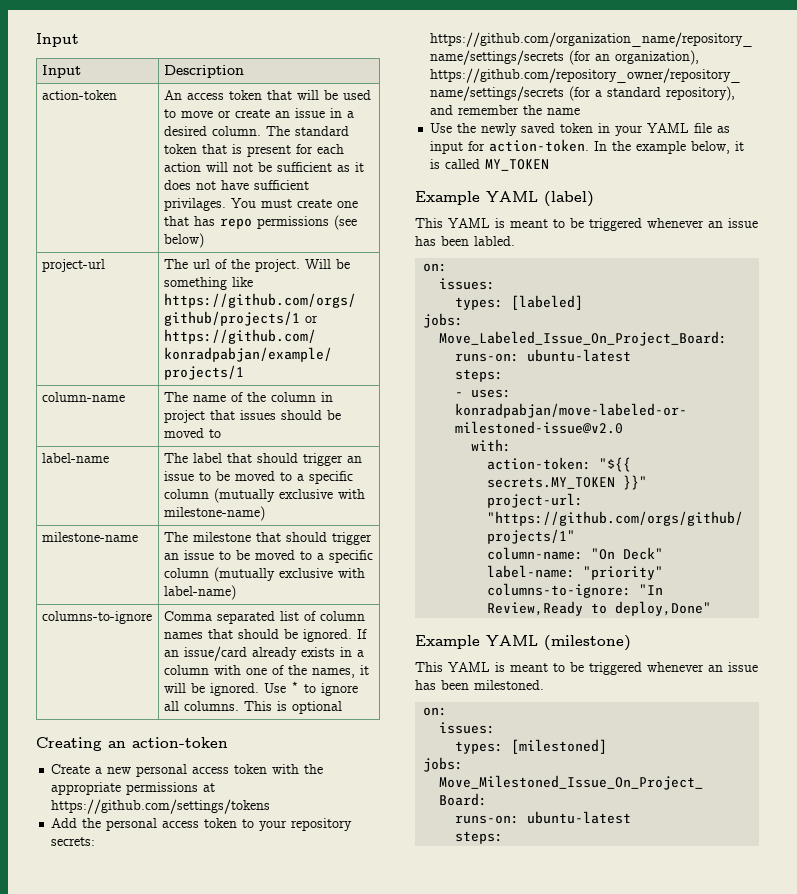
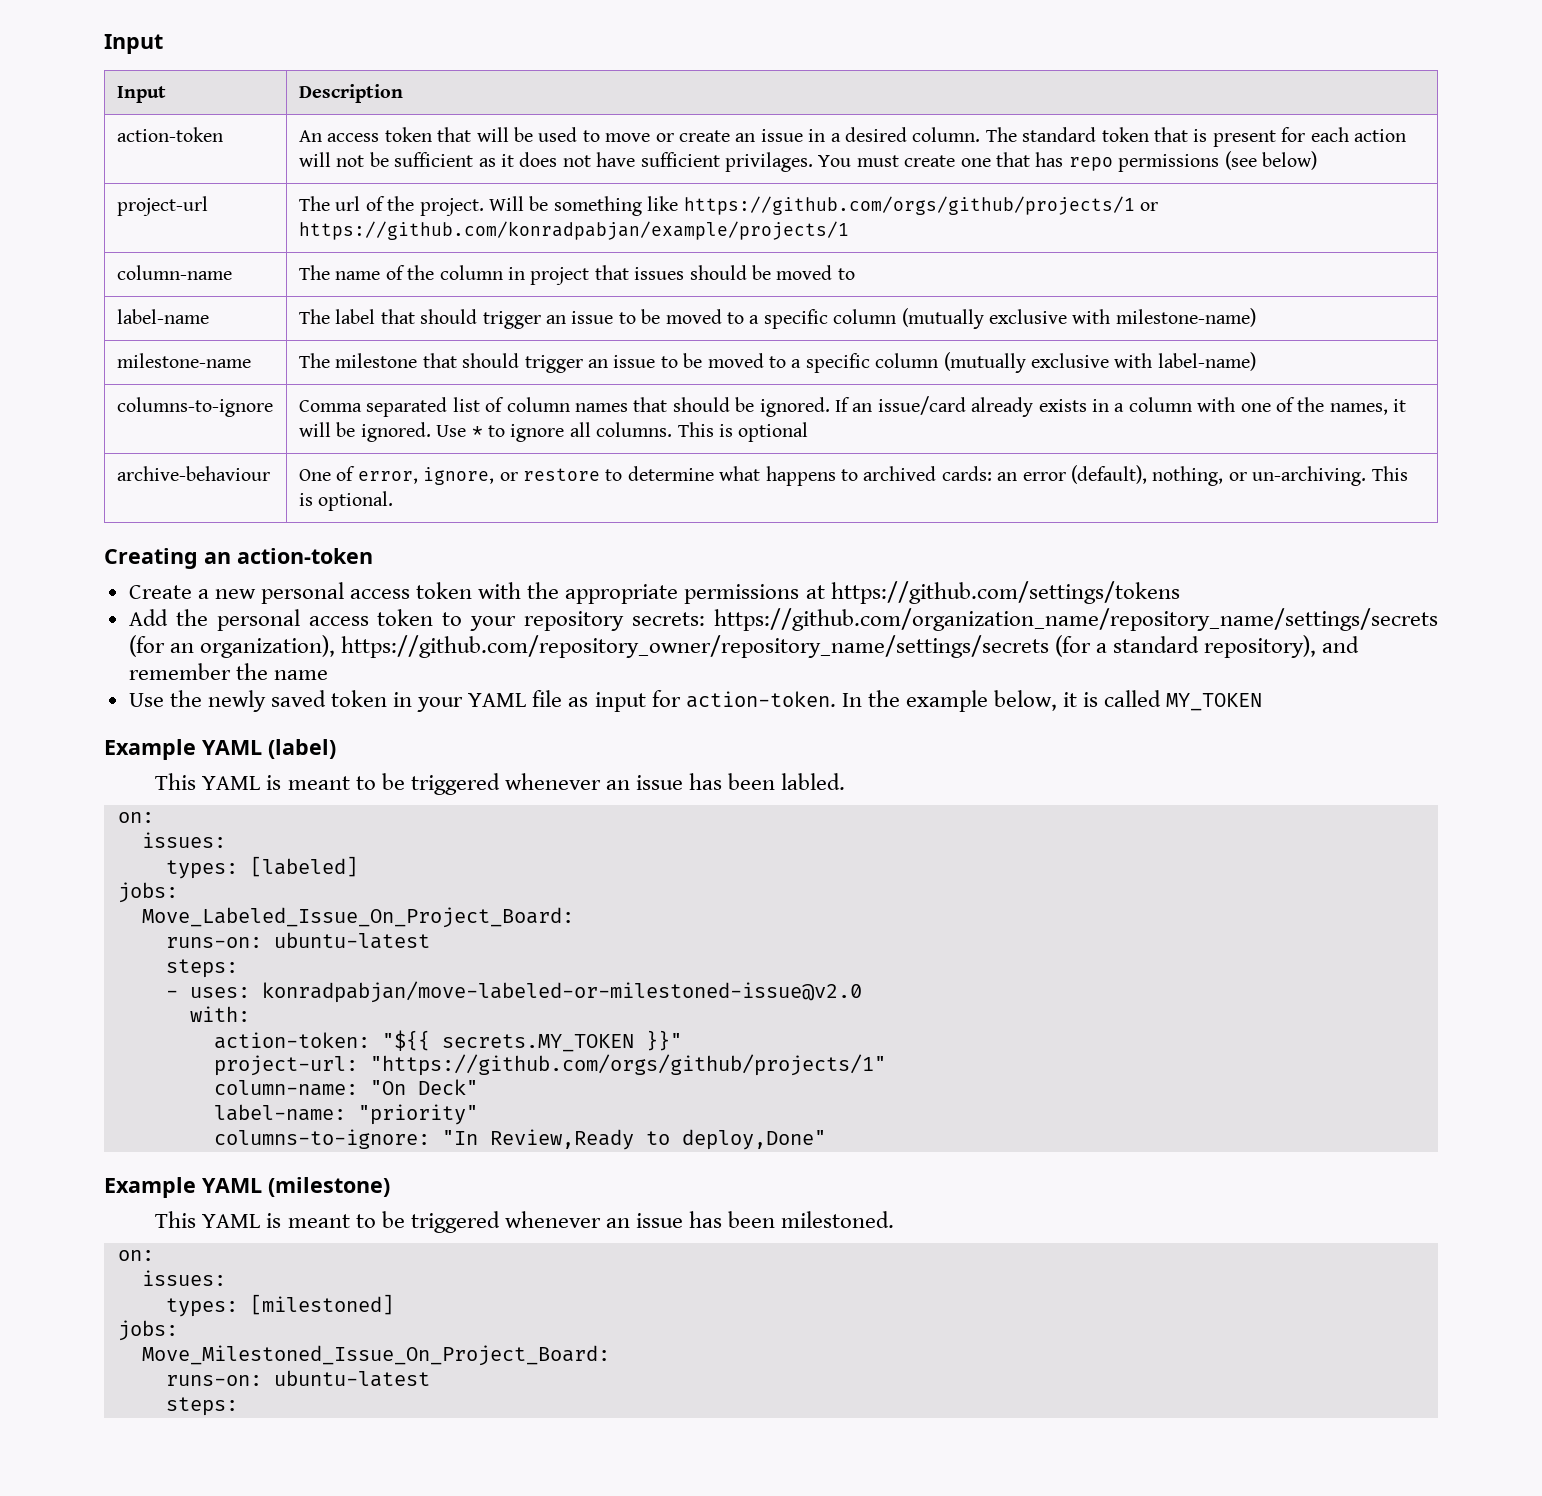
(342, 707) none -> [116,466,270,481] [298,465,1408,486] [298,491,394,511] // archive-behaviour | One of error, ignore, or restore to determine what happens to archived cards: an error (default), nothing, or un-archiving. This is optional.

